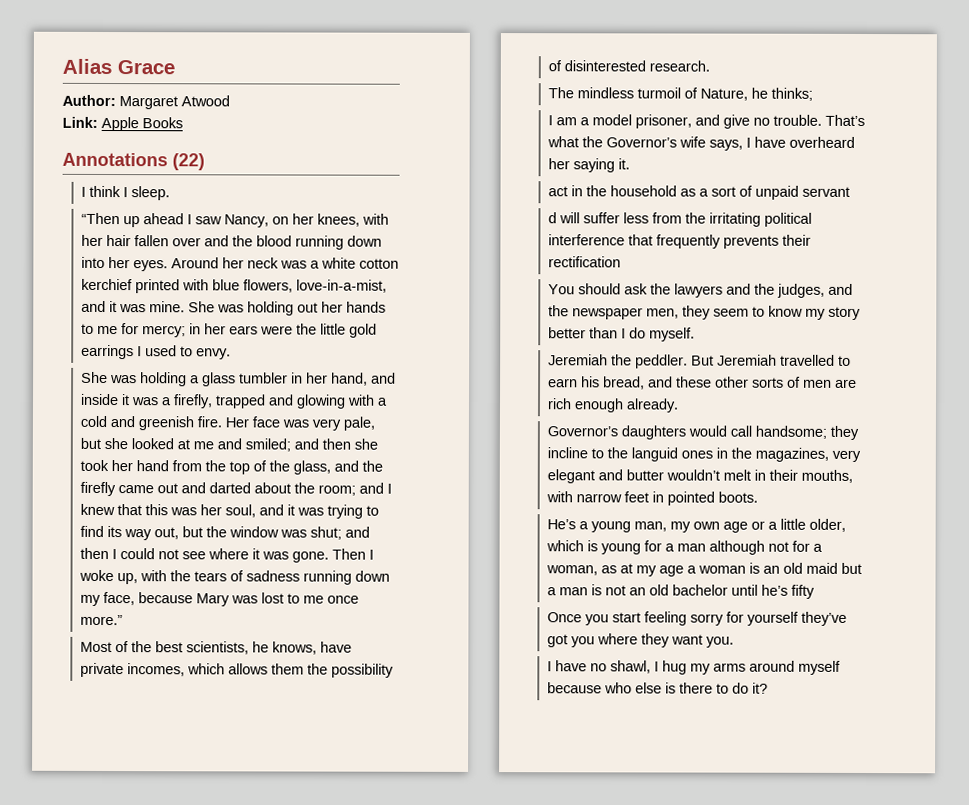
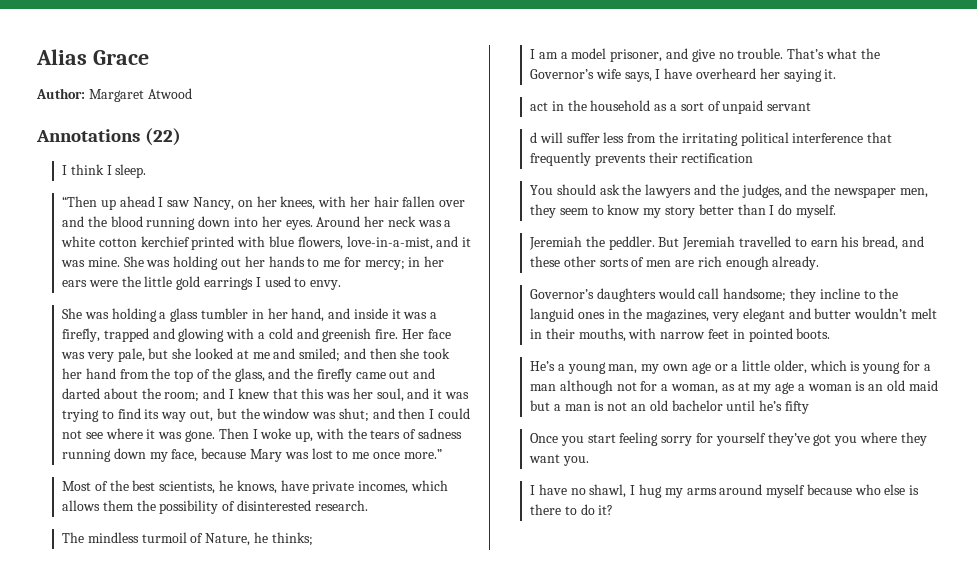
[62,116,183,132] // Link: Apple Books -> (192, 93) none

